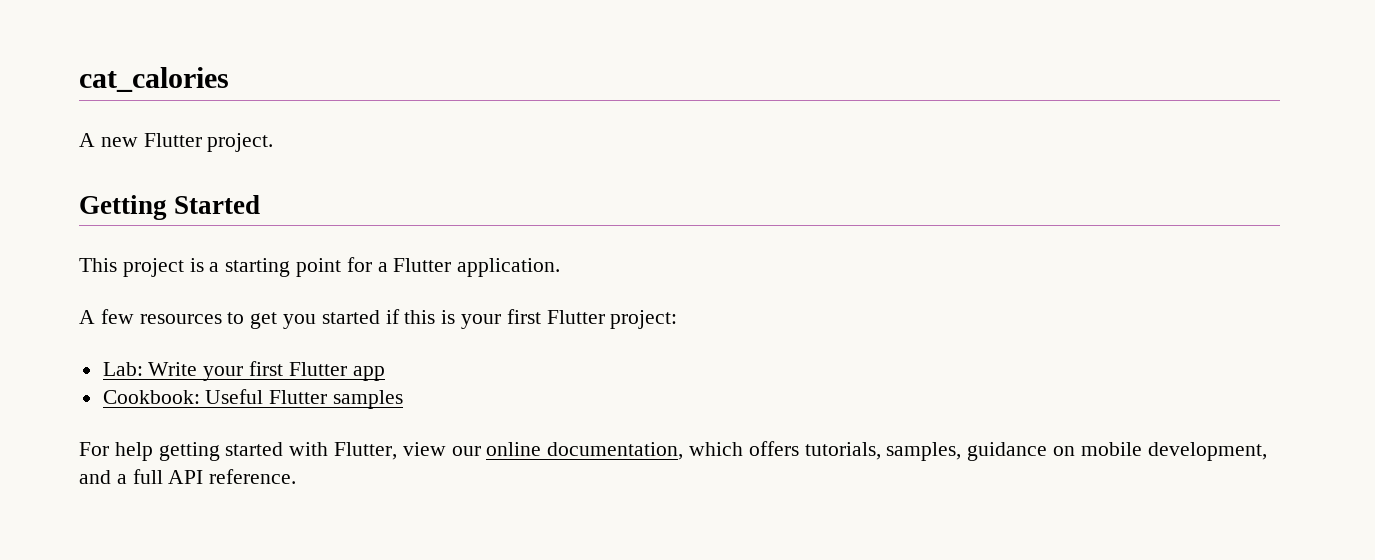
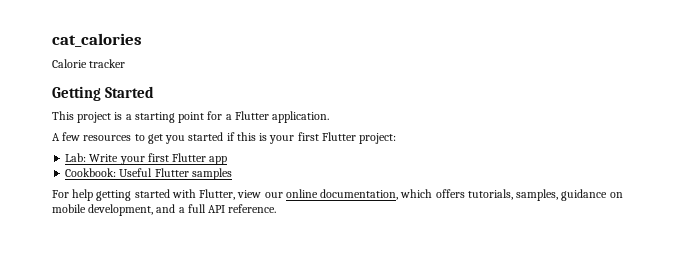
[79,133,274,152] A new Flutter project. -> [52,59,126,68] Calorie tracker

